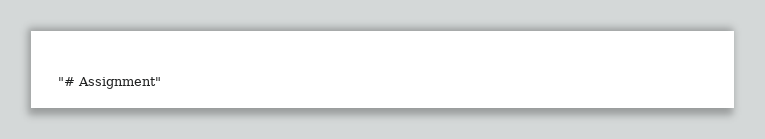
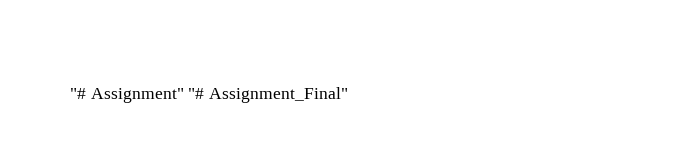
(161, 83) none -> [188,87,349,103] "# Assignment_Final"

